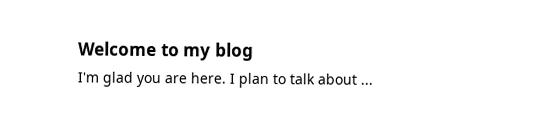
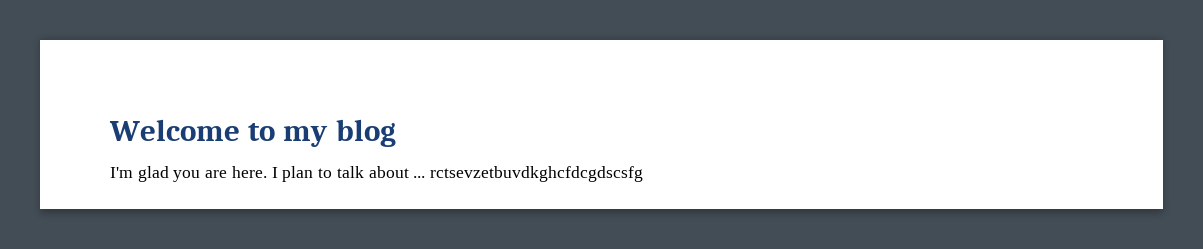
(373, 83) none -> [429,166,643,182] rctsevzetbuvdkghcfdcgdscsfg

